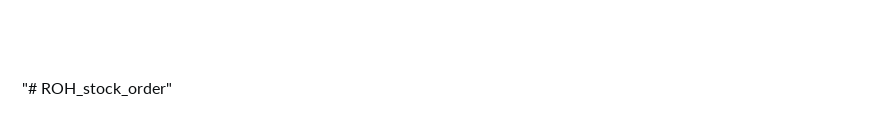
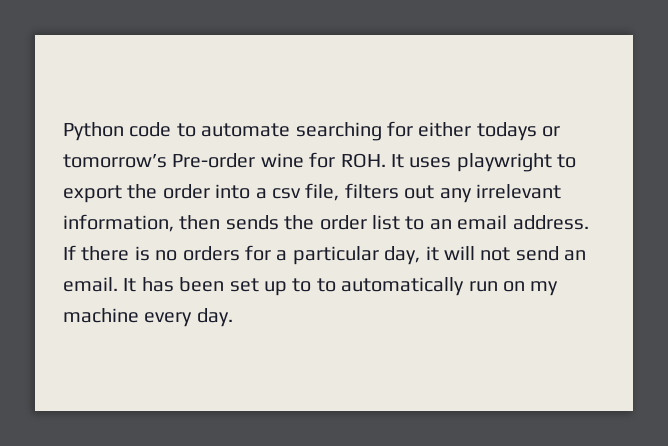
[22,83,173,96] "# ROH_stock_order" -> [63,121,561,141] [63,152,577,172] [63,183,561,203] [63,214,589,232] [63,245,587,265] [63,277,559,296] [63,308,233,327] Python code to automate searching for either todays or tomorrow’s Pre-order wine for ROH. It uses playwright to export the order into a csv file, filters out any irrelevant information, then sends the order list to an email address. If there is no orders for a particular day, it will not send an email. It has been set up to to automatically run on my machine every day.

